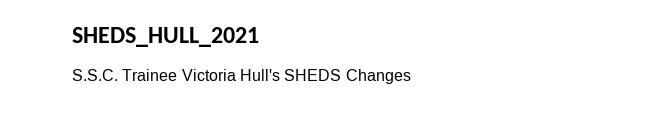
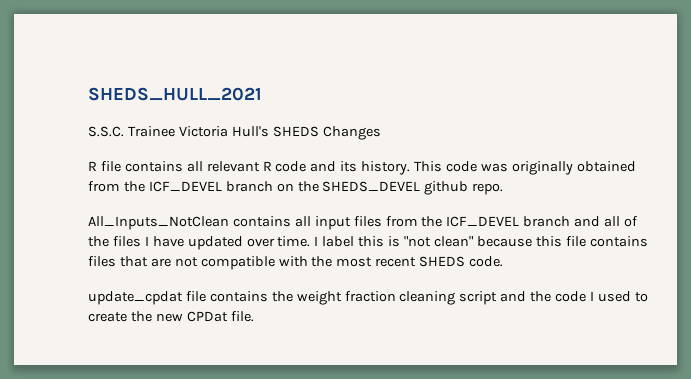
(411, 76) none -> [88,161,636,175] [88,181,504,195] [88,216,639,230] [88,236,648,250] [88,256,504,270] [88,291,648,305] [88,311,254,322] // R file contains all relevant R code and its history. This code was originally obtained from the ICF_DEVEL branch on the SHEDS_DEVEL github repo. // All_Inputs_NotClean contains all input files from the ICF_DEVEL branch and all of the files I have updated over time. I label this is "not clean" because this file contains files that are not compatible with the most recent SHEDS code. // update_cpdat file contains the weight fraction cleaning script and the code I used to create the new CPDat file.

